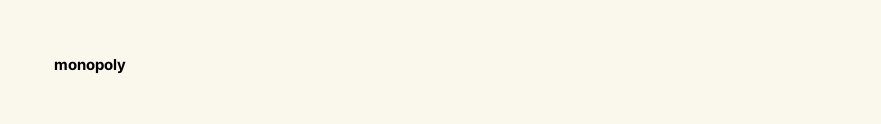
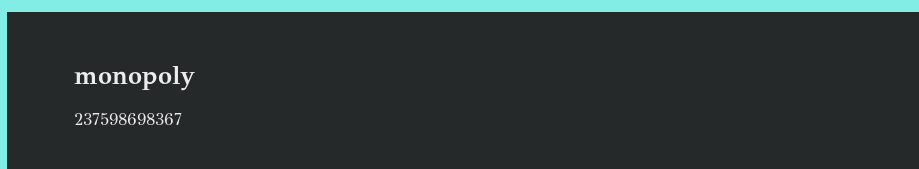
(126, 66) none -> [74,113,182,125] // 237598698367

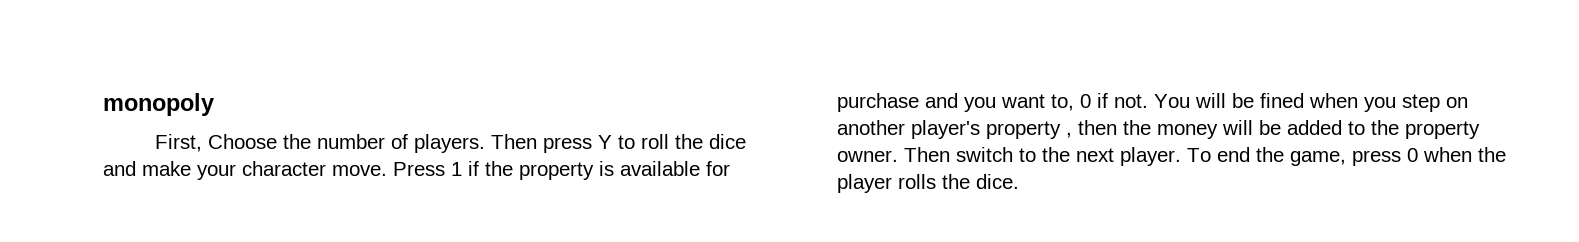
[74,113,182,125] 237598698367 -> [155,134,747,153] [103,161,730,180] [837,93,1468,112] [837,120,1480,139] [837,147,1506,166] [837,174,1019,193] First, Choose the number of players. Then press Y to roll the dice and make your character move. Press 1 if the property is available for purchase and you want to, 0 if not. You will be fined when you step on another player's property , then the money will be added to the property owner. Then switch to the next player. To end the game, press 0 when the player rolls the dice.

